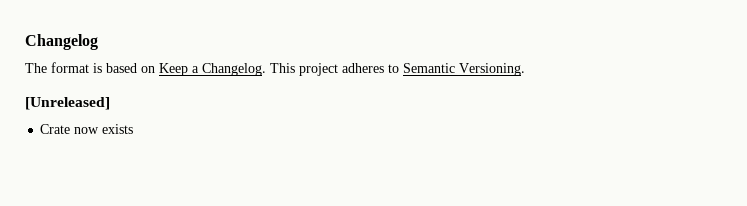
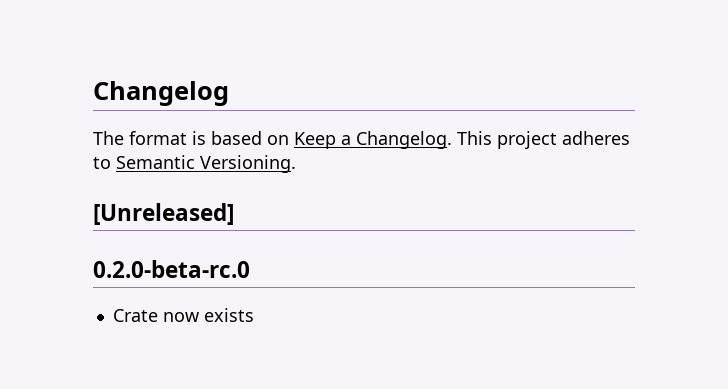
(110, 103) none -> [93,260,250,278] // 0.2.0-beta-rc.0

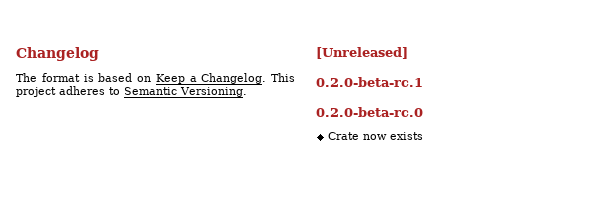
(234, 214) none -> [316,77,423,87] // 0.2.0-beta-rc.1

